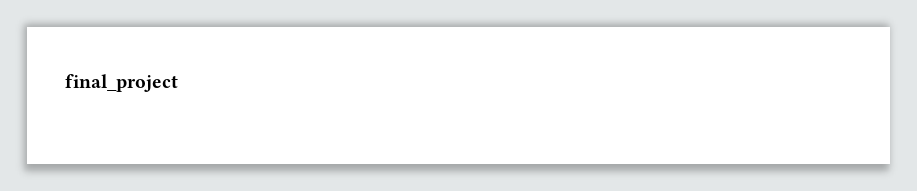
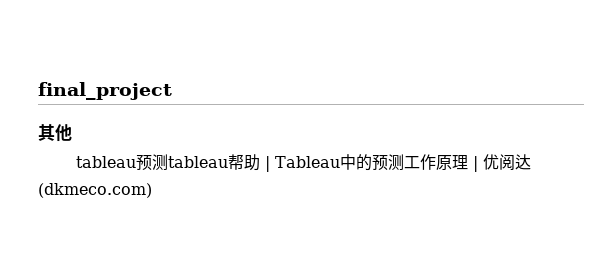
(178, 83) none -> [38,124,72,142] [76,154,532,172] [38,183,152,198] // 其他 // tableau预测tableau帮助 | Tableau中的预测工作原理 | 优阅达(dkmeco.com)

